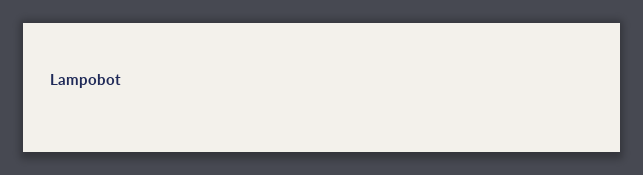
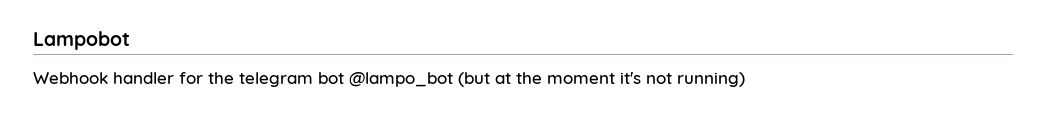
(121, 81) none -> [33,72,745,87] // Webhook handler for the telegram bot @lampo_bot (but at the moment it's not running)

